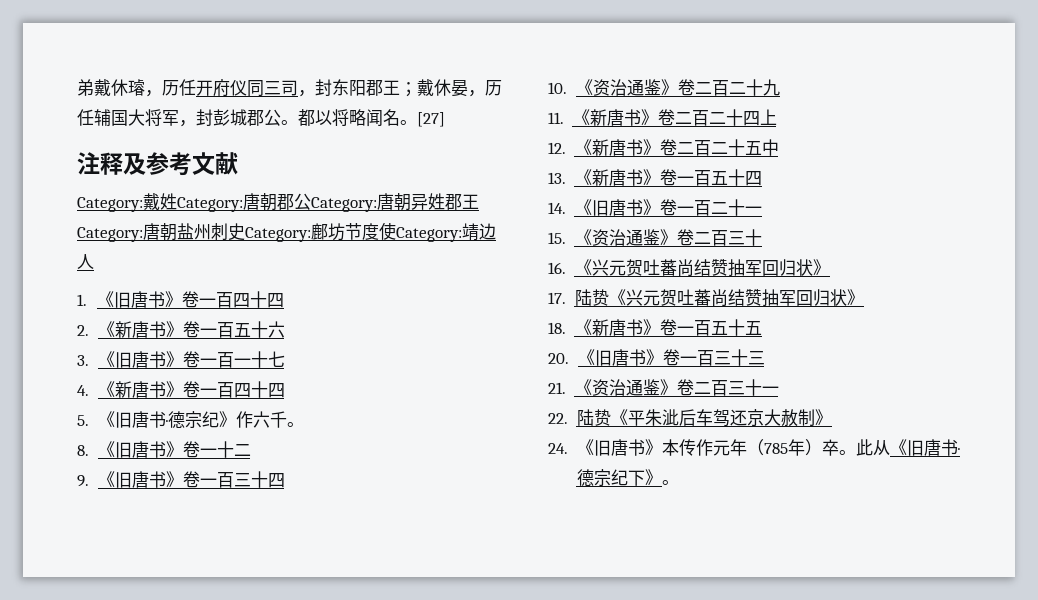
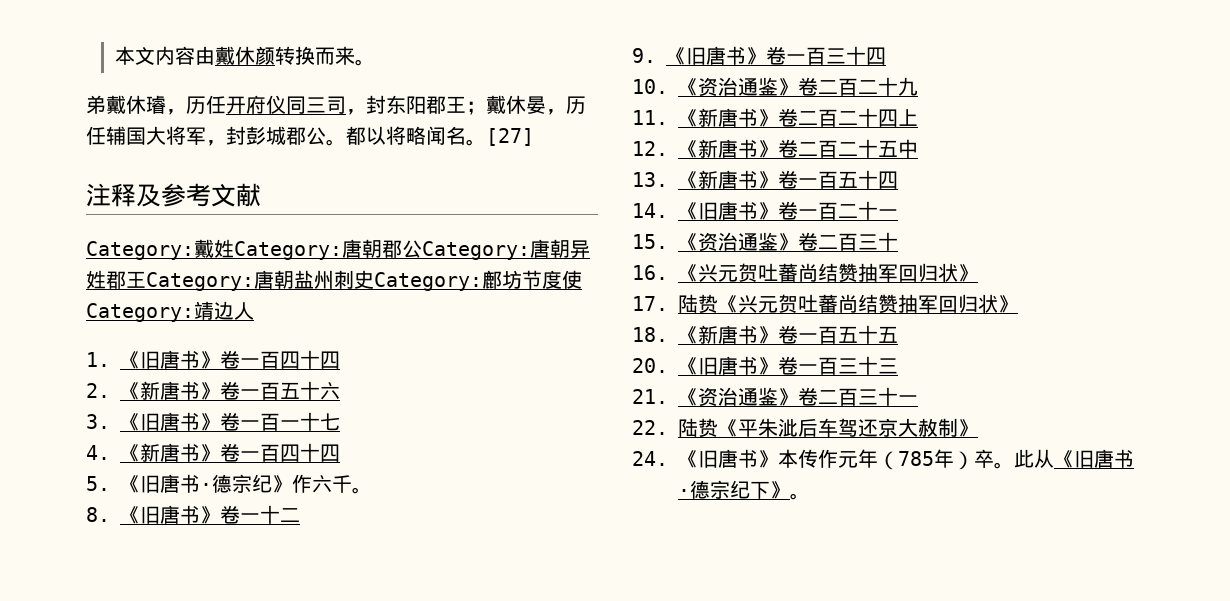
(77, 87) none -> [114,46,375,66] 本文内容由戴休颜转换而来。 //

